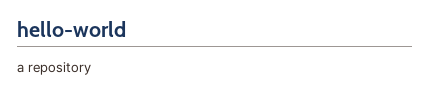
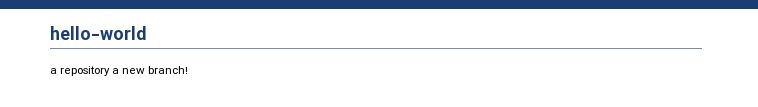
(91, 68) none -> [112,66,189,74] a new branch!

